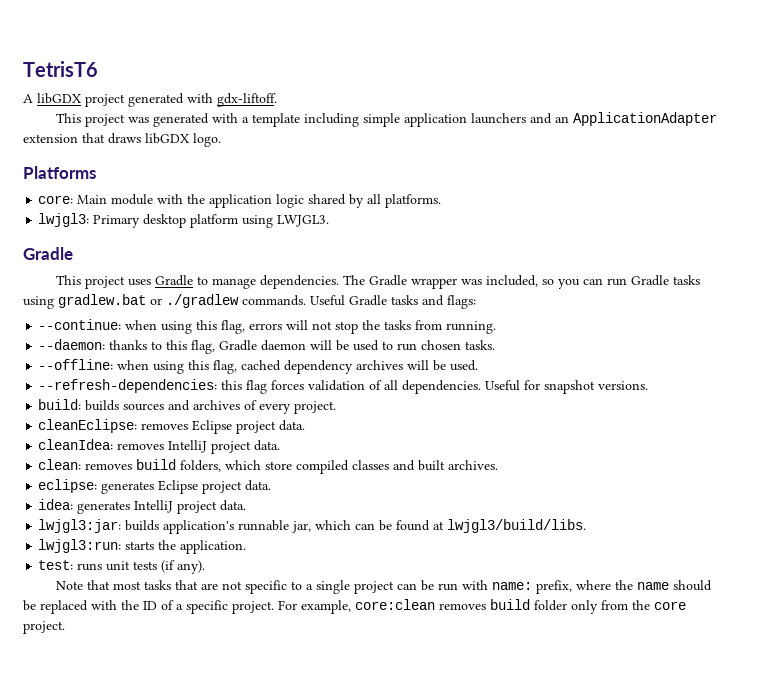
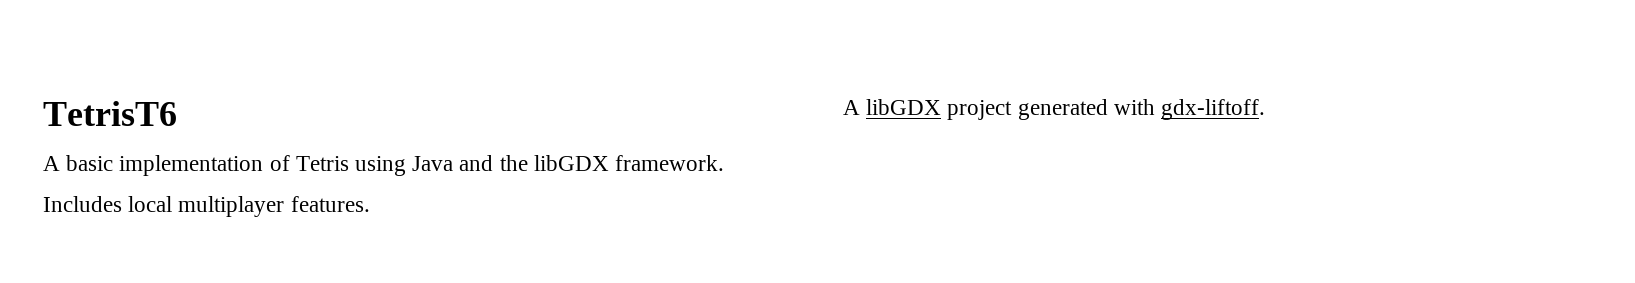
(98, 69) none -> [43,155,725,176] [43,196,370,217] // A basic implementation of Tetris using Java and the libGDX framework. // Includes local multiplayer features.
[55,112,717,127] [23,133,221,147] [23,166,96,179] [38,194,442,208] [38,213,330,228] [23,247,73,260] [55,275,700,289] [23,294,476,309] [38,319,497,334] [38,339,496,354] [38,359,479,374] [38,379,649,394] [38,399,337,414] [38,419,306,434] [38,439,281,454] [38,459,499,474] [38,479,272,494] [38,499,247,514] [38,519,587,534] [38,539,247,554] [38,560,206,574] [55,580,712,594] [23,599,686,614] [23,621,65,634] // This project was generated with a template including simple application launchers and an ApplicationAdapter extension that draws libGDX logo. // Platforms // core: Main module with the application logic shared by all platforms. // lwjgl3: Primary desktop platform using LWJGL3. // Gradle // This project uses Gradle to manage dependencies. The Gradle wrapper was included, so you can run Gradle tasks using gradlew.bat or ./gradlew commands. Useful Gradle tasks and flags: // --continue: when using this flag, errors will not stop the tasks from running. // --daemon: thanks to this flag, Gradle daemon will be used to run chosen tasks. // --offline: when using this flag, cached dependency archives will be used. // --refresh-dependencies: this flag forces validation of all dependencies. Useful for snapshot versions. // build: builds sources and archives of every project. // cleanEclipse: removes Eclipse project data. // cleanIdea: removes IntelliJ project data. // clean: removes build folders, which store compiled classes and built archives. // eclipse: generates Eclipse project data. // idea: generates IntelliJ project data. // lwjgl3:jar: builds application's runnable jar, which can be found at lwjgl3/build/libs. // lwjgl3:run: starts the application. // test: runs unit tests (if any). // Note that most tasks that are not specific to a single project can be run with name: prefix, where the name should be replaced with the ID of a specific project. For example, core:clean removes build folder only from the core project. -> (1266, 109) none

